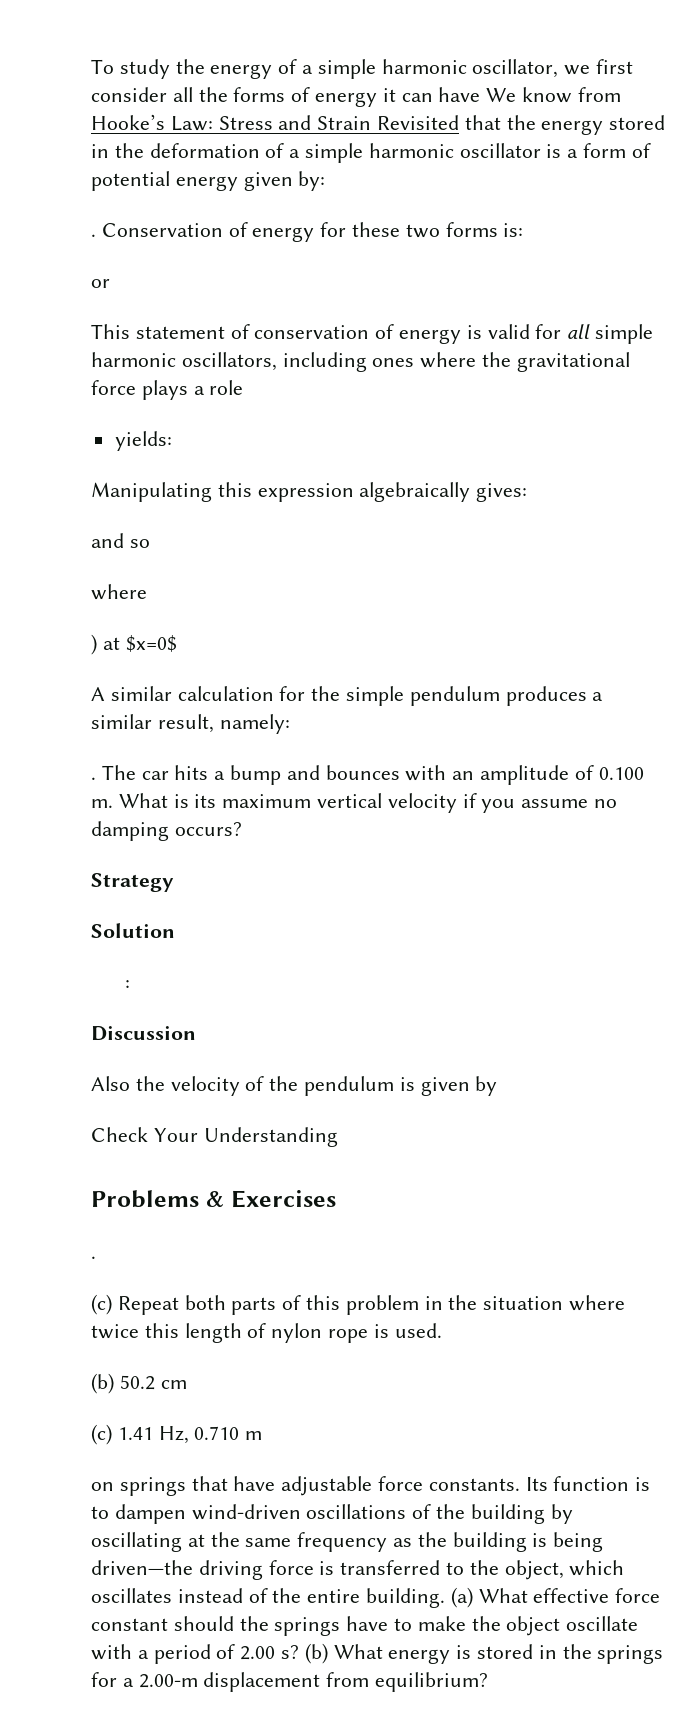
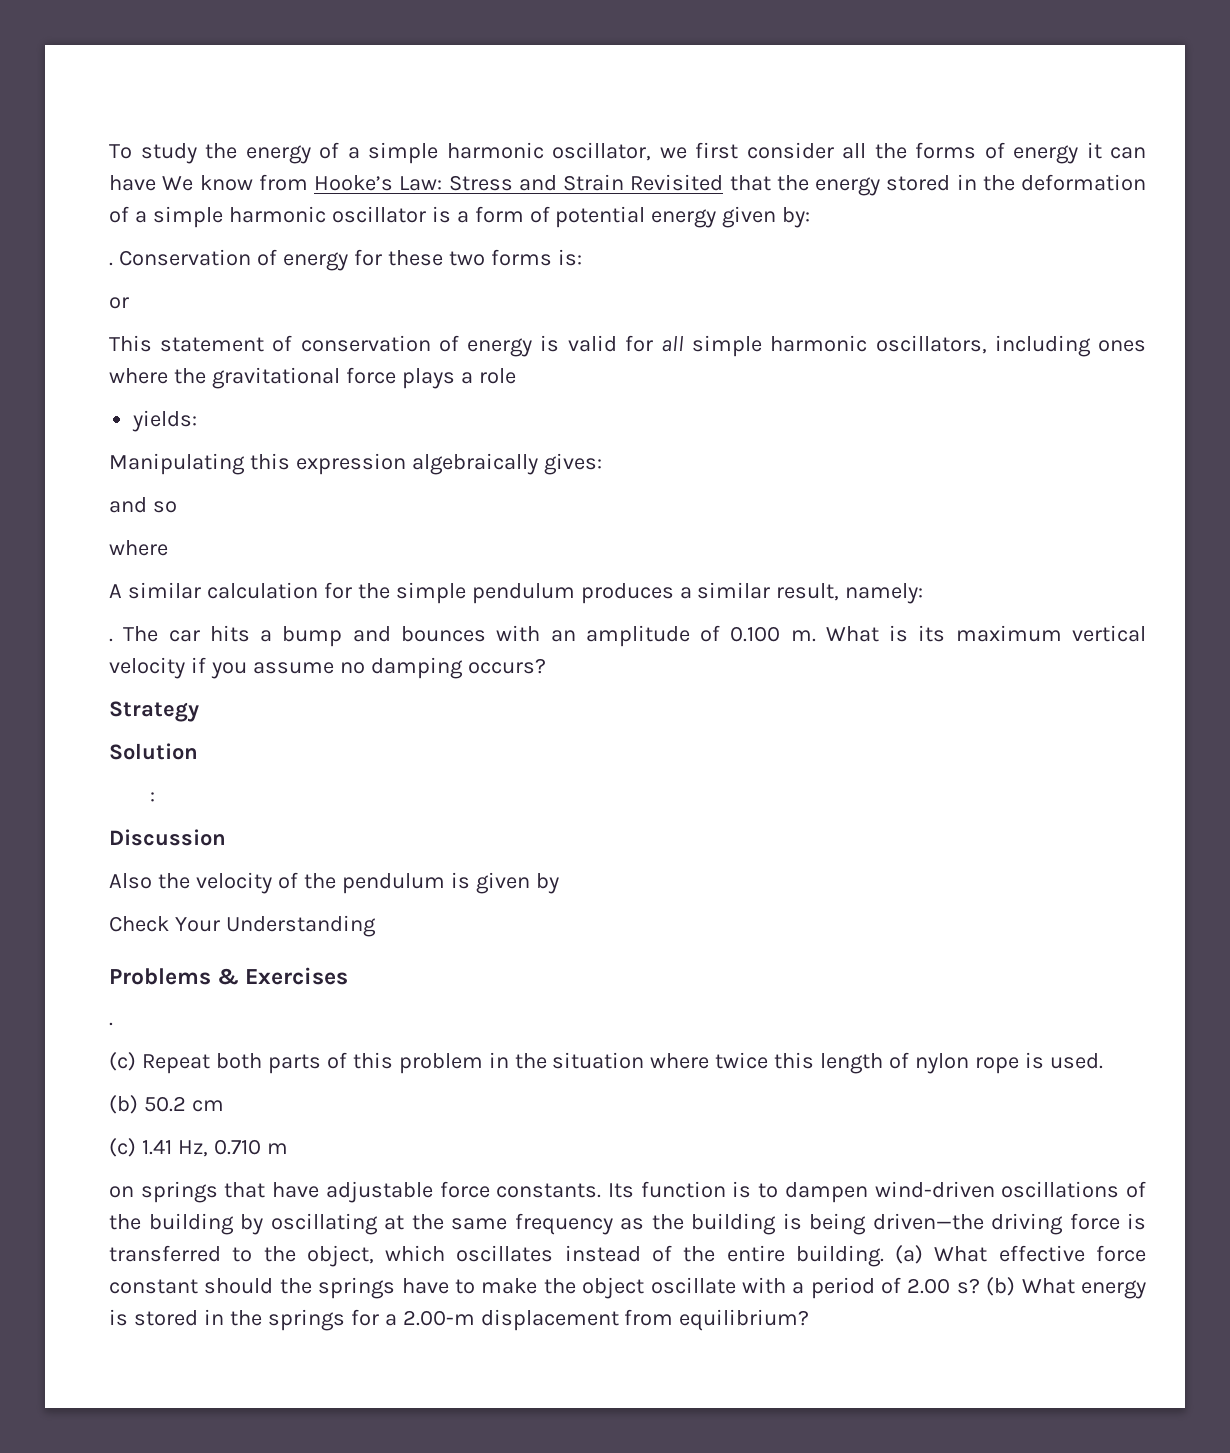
[91,634,177,655] // ) at $x=0$ -> (168, 548) none

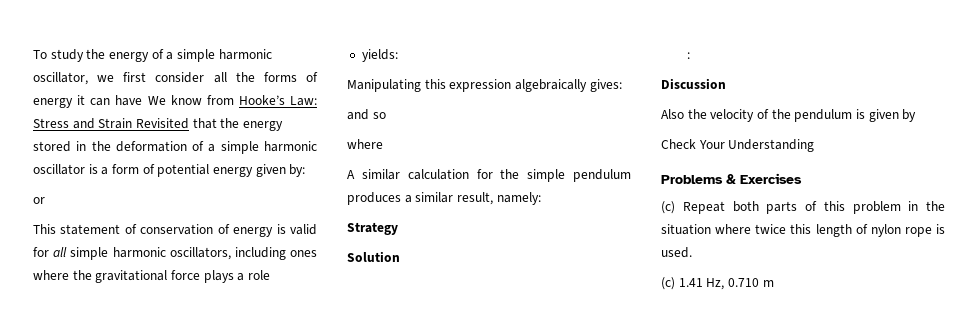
[109,249,582,271] // . Conservation of energy for these two forms is: -> (306, 170) none
[109,625,1147,647] [109,657,546,679] // . The car hits a bump and bounces with an amplitude of 0.100 m. What is its maximum vertical velocity if you assume no damping occurs? -> (541, 198) none
[109,1022,113,1026] // . -> (802, 178) none
[109,1095,224,1114] // (b) 50.2 cm -> (692, 252) none
[109,1181,1146,1203] [109,1213,1146,1235] [109,1245,1147,1267] [109,1277,1146,1299] [109,1309,810,1331] // on springs that have adjustable force constants. Its function is to dampen wind-driven oscillations of the building by oscillating at the same frequency as the building is being driven—the driving force is transferred to the object, which oscillates instead of the entire building. (a) What effective force constant should the springs have to make the object oscillate with a period of 2.00 s? (b) What energy is stored in the springs for a 2.00-m displacement from equilibrium? -> (774, 283) none

